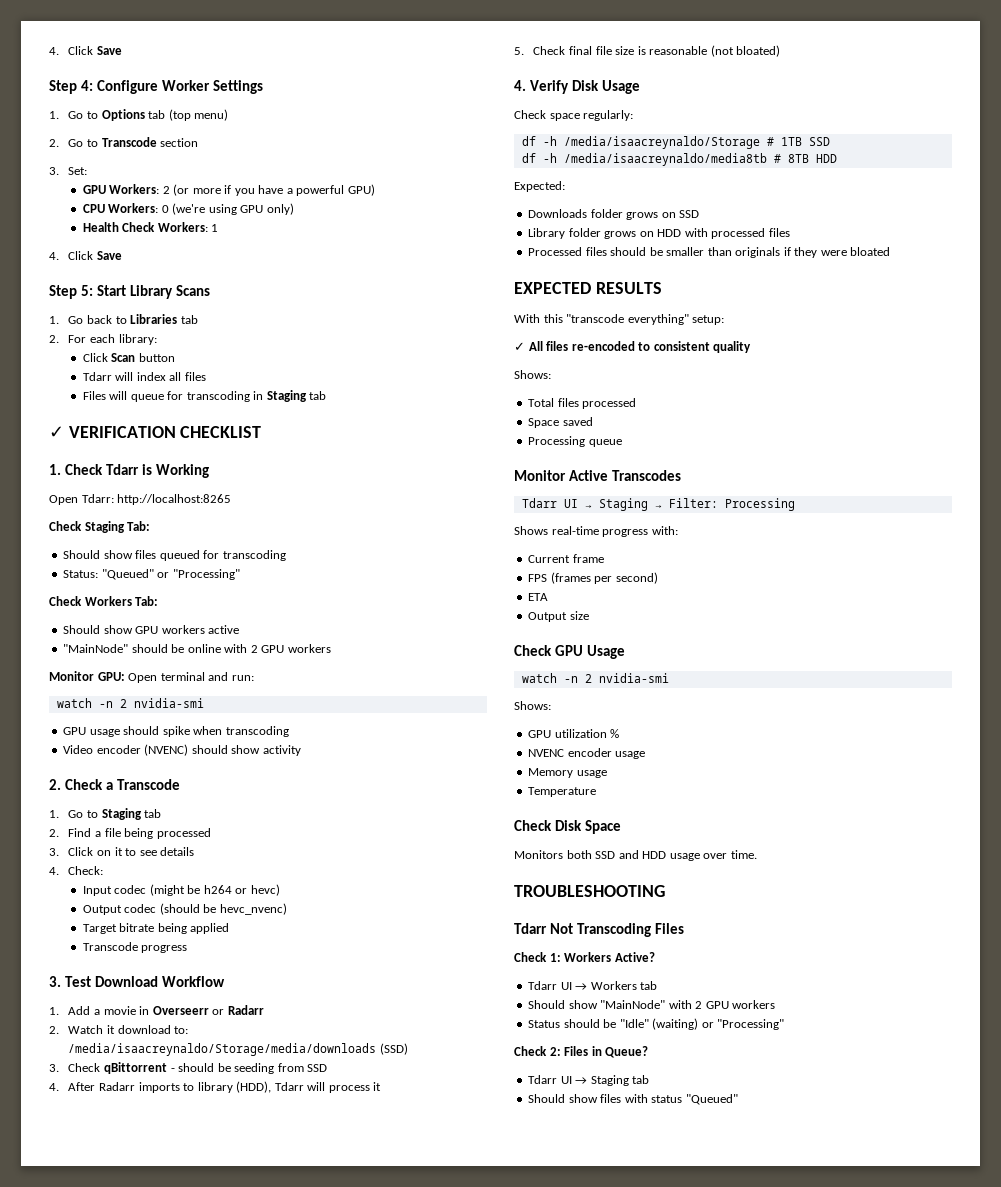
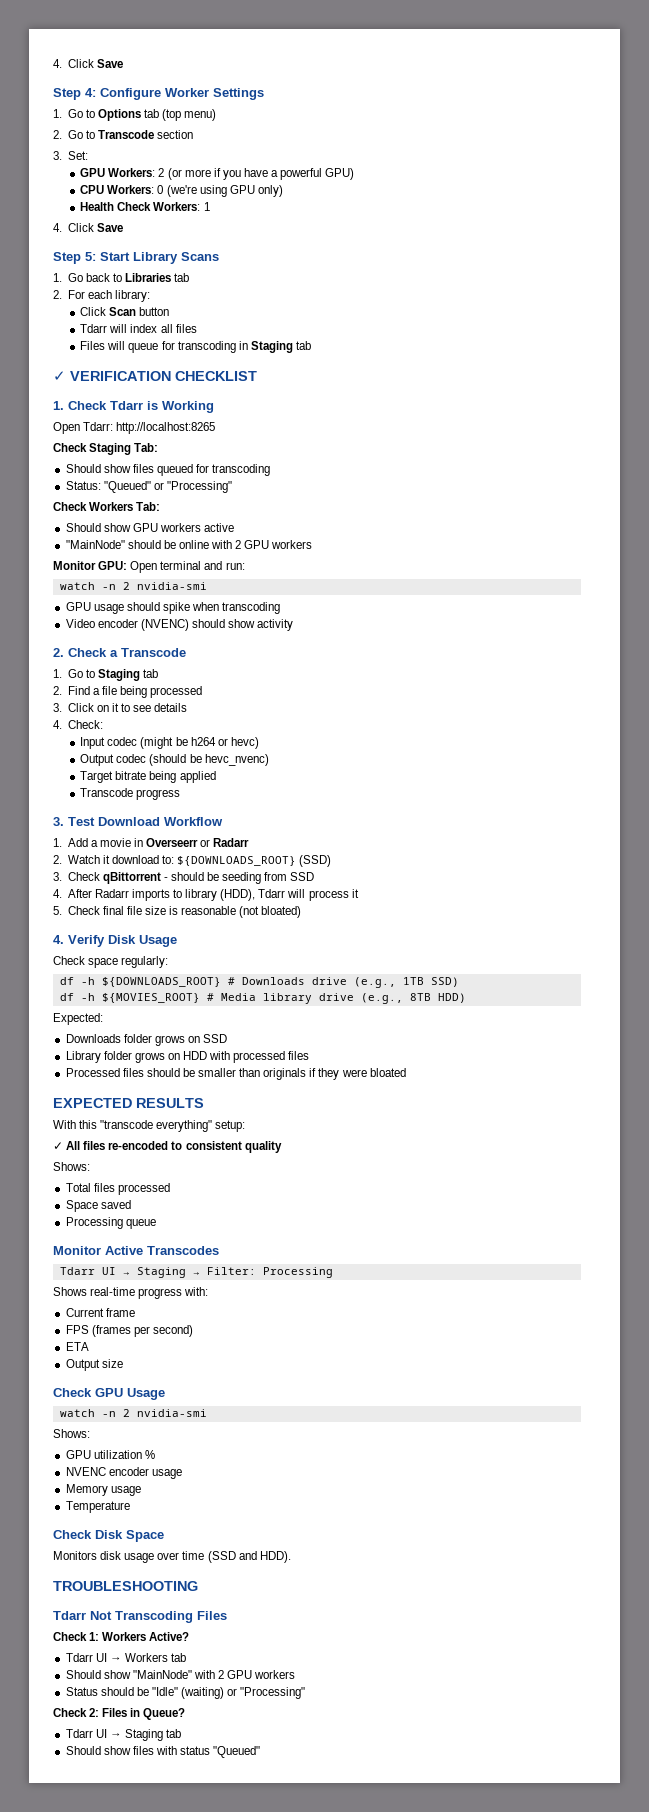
[68,1043,377,1056] /media/isaacreynaldo/Storage/media/downloads -> [177,856,297,866] ${DOWNLOADS_ROOT}
[563,136,830,149] [521,153,837,166] /media/isaacreynaldo/Storage # 1TB SSD // df -h /media/isaacreynaldo/media8tb # 8TB HDD -> [101,977,459,988] [59,993,466,1004] ${DOWNLOADS_ROOT} # Downloads drive (e.g., 1TB SSD) // df -h ${MOVIES_ROOT} # Media library drive (e.g., 8TB HDD)
[566,850,757,861] both SSD and HDD usage over time. -> [100,1551,291,1563] disk usage over time (SSD and HDD).

